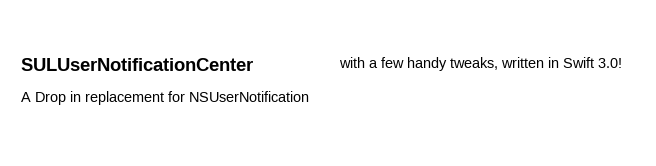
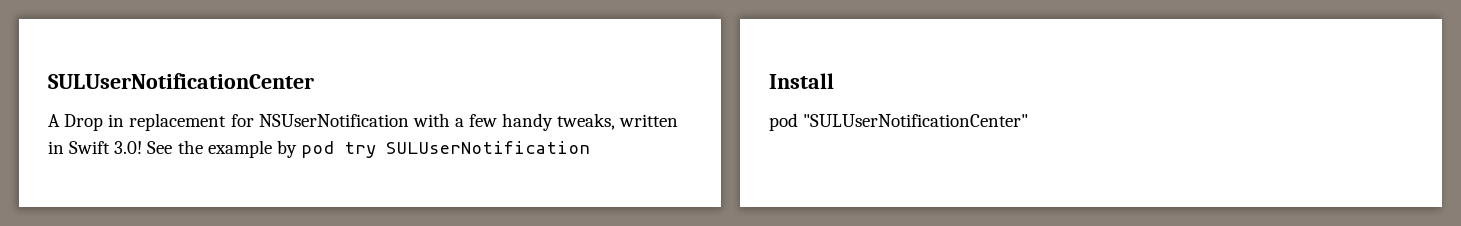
(622, 63) none -> [147,140,590,158] [769,73,834,89] [769,113,1029,131] See the example by pod try SULUserNotification // Install // pod "SULUserNotificationCenter"

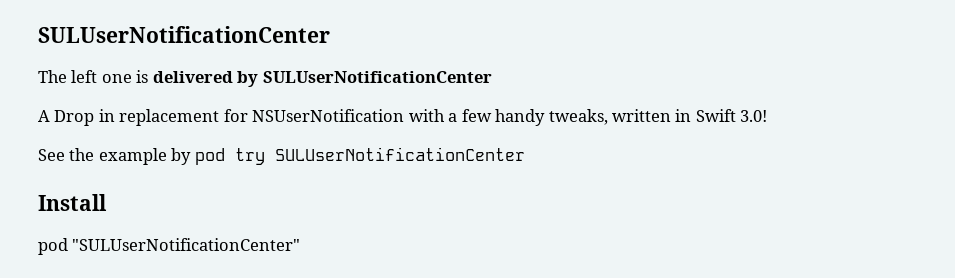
[48,73,314,89] SULUserNotificationCenter -> [38,26,330,43] [38,70,492,87] SULUserNotificationCenter // The left one is delivered by SULUserNotificationCenter
(143, 147) none -> (768, 116) //
[385,141,590,154] SULUserNotification -> [274,147,525,161] SULUserNotificationCenter

